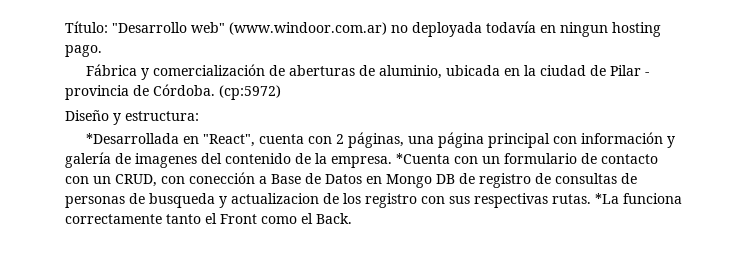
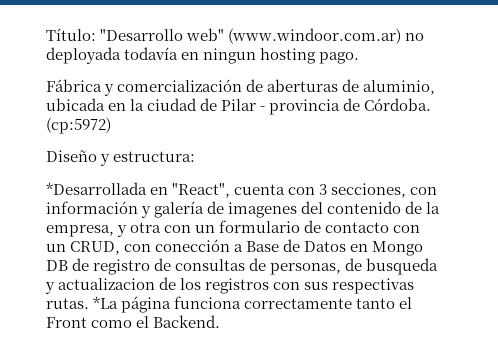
[336,132,551,148] 2 páginas, una página principal -> [319,183,407,198] 3 secciones,
[331,153,450,168] empresa. *Cuenta -> [46,222,162,237] empresa, y otra
[65,196,125,208] personas -> [270,263,342,275] personas,
[365,193,417,208] registro -> [205,278,270,294] registros
(619, 198) none -> [121,296,172,313] página
[316,213,352,224] Back. -> [153,315,221,328] Backend.

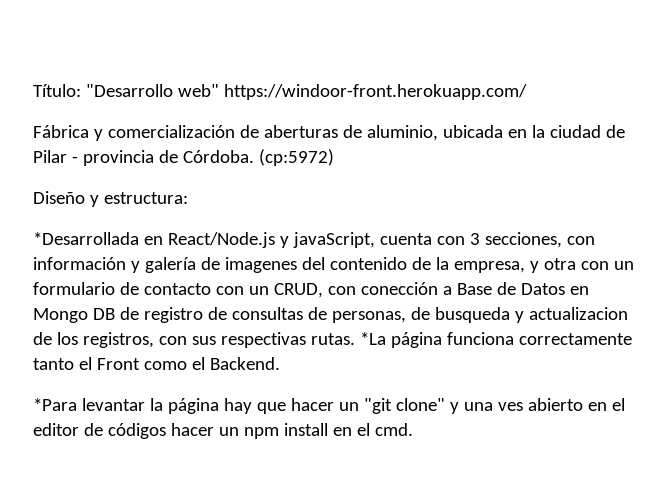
[228,28,425,44] [46,47,360,64] (www.windoor.com.ar) no deployada todavía en ningun hosting pago. -> [223,84,527,100] https://windoor-front.herokuapp.com/
[172,183,231,198] "React", -> [167,232,375,248] React/Node.js y javaScript,
[205,278,270,294] registros -> [82,332,154,348] registros,
(221, 321) none -> [33,398,625,414] [33,423,413,439] // *Para levantar la página hay que hacer un "git clone" y una ves abierto en el editor de códigos hacer un npm install en el cmd.

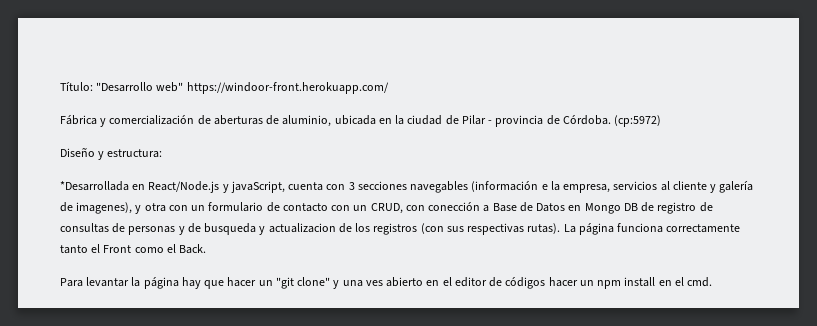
[484,232,595,248] [33,257,525,273] secciones, con información y galería de imagenes del contenido de la empresa, -> [357,181,754,193] [60,202,133,214] secciones navegables (información e la empresa, servicios al cliente y galería de imagenes),
[331,311,406,323] personas, -> [128,226,185,235] personas y
[82,332,386,348] registros, con sus respectivas rutas. *La -> [373,223,576,235] registros (con sus respectivas rutas). La
[209,357,280,370] [33,398,77,411] Backend. // *Para -> [179,244,207,254] [60,278,83,287] Back. // Para

